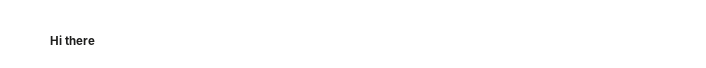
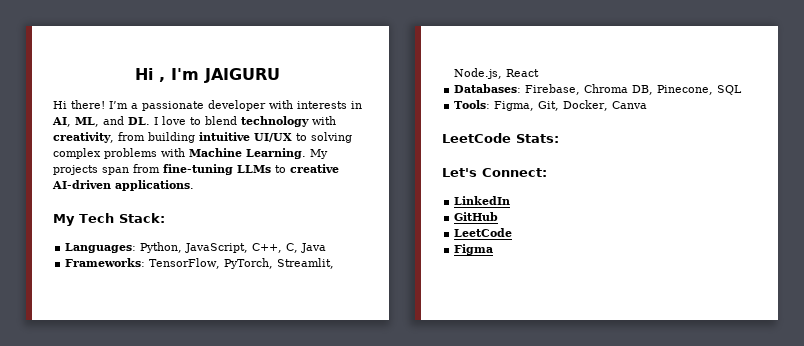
[50,35,96,45] Hi there -> [135,68,280,83] [53,100,362,111] [52,116,336,127] [53,132,352,143] [53,148,328,159] [53,164,339,175] [52,180,194,191] [53,213,165,226] [65,242,327,253] [65,258,335,269] [454,68,540,79] [454,84,743,95] [454,100,648,111] [442,133,559,143] [442,168,547,177] [454,196,511,205] [454,212,499,221] [454,228,513,237] [454,244,494,255] Hi , I'm JAIGURU // Hi there! I’m a passionate developer with interests in AI, ML, and DL. I love to blend technology with creativity, from building intuitive UI/UX to solving complex problems with Machine Learning. My projects span from fine-tuning LLMs to creative AI-driven applications. // My Tech Stack: // Languages: Python, JavaScript, C++, C, Java // Frameworks: TensorFlow, PyTorch, Streamlit, Node.js, React // Databases: Firebase, Chroma DB, Pinecone, SQL // Tools: Figma, Git, Docker, Canva // LeetCode Stats: // Let's Connect: // LinkedIn // GitHub // LeetCode // Figma

